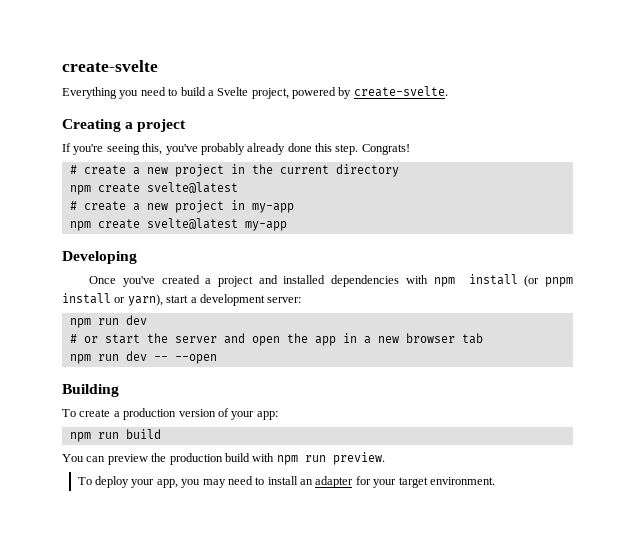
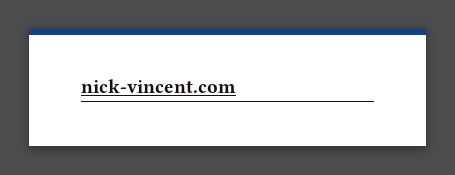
[62,60,158,72] [62,86,448,99] [62,119,187,132] [62,143,410,155] [69,164,399,177] [69,182,238,195] [69,200,294,213] [69,218,287,231] [62,251,137,264] [89,274,573,287] [62,293,302,306] [69,315,147,328] [69,333,483,346] [69,351,217,364] [62,384,119,397] [62,408,278,420] [69,429,161,442] [62,452,385,465] [77,476,495,488] create-svelte // Everything you need to build a Svelte project, powered by create-svelte. // Creating a project // If you're seeing this, you've probably already done this step. Congrats! // # create a new project in the current directory // npm create svelte@latest // # create a new project in my-app // npm create svelte@latest my-app // Developing // Once you've created a project and installed dependencies with npm install (or pnpm install or yarn), start a development server: // npm run dev // # or start the server and open the app in a new browser tab // npm run dev -- --open // Building // To create a production version of your app: // npm run build // You can preview the production build with npm run preview. // To deploy your app, you may need to install an adapter for your target environment. -> [81,79,236,93] nick-vincent.com

